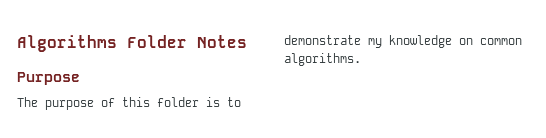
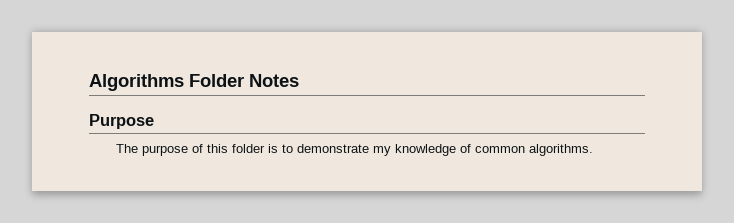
[459,38,473,45] on -> [460,144,472,153] of

